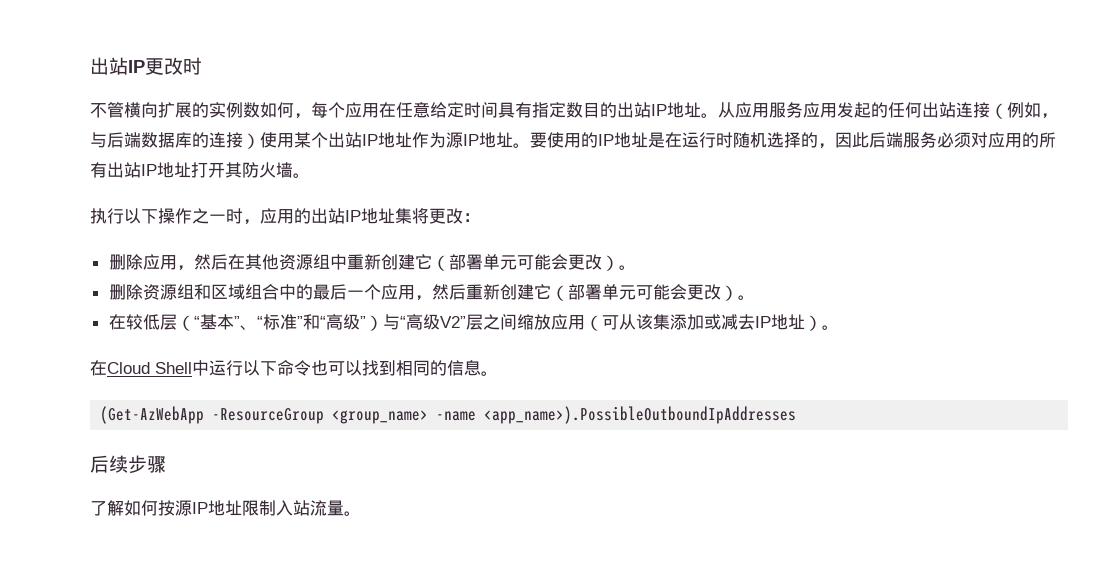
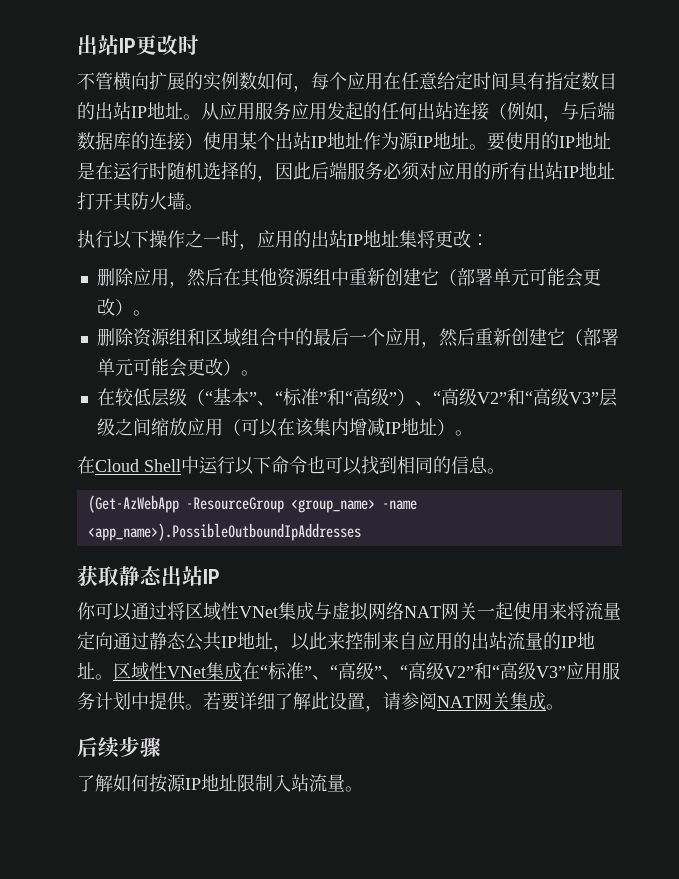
(177, 322) none -> [168,388,187,406] 级
[382,314,755,331] 与“高级V2”层之间缩放应用（可从该集添加或减去 -> [414,388,617,407] [96,418,385,437] 、“高级V2”和“高级V3”层级之间缩放应用（可以在该集内增减
(797, 415) none -> [77,565,220,586] [77,602,621,621] [77,631,595,652] [77,662,620,681] [77,692,564,712] // 获取静态出站IP // 你可以通过将区域性VNet集成与虚拟网络NAT网关一起使用来将流量定向通过静态公共IP地址，以此来控制来自应用的出站流量的IP地址。区域性VNet集成在“标准”、“高级”、“高级V2”和“高级V3”应用服务计划中提供。若要详细了解此设置，请参阅NAT网关集成。

